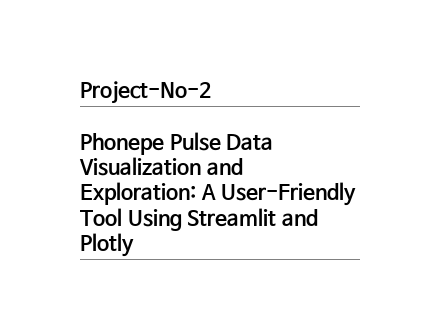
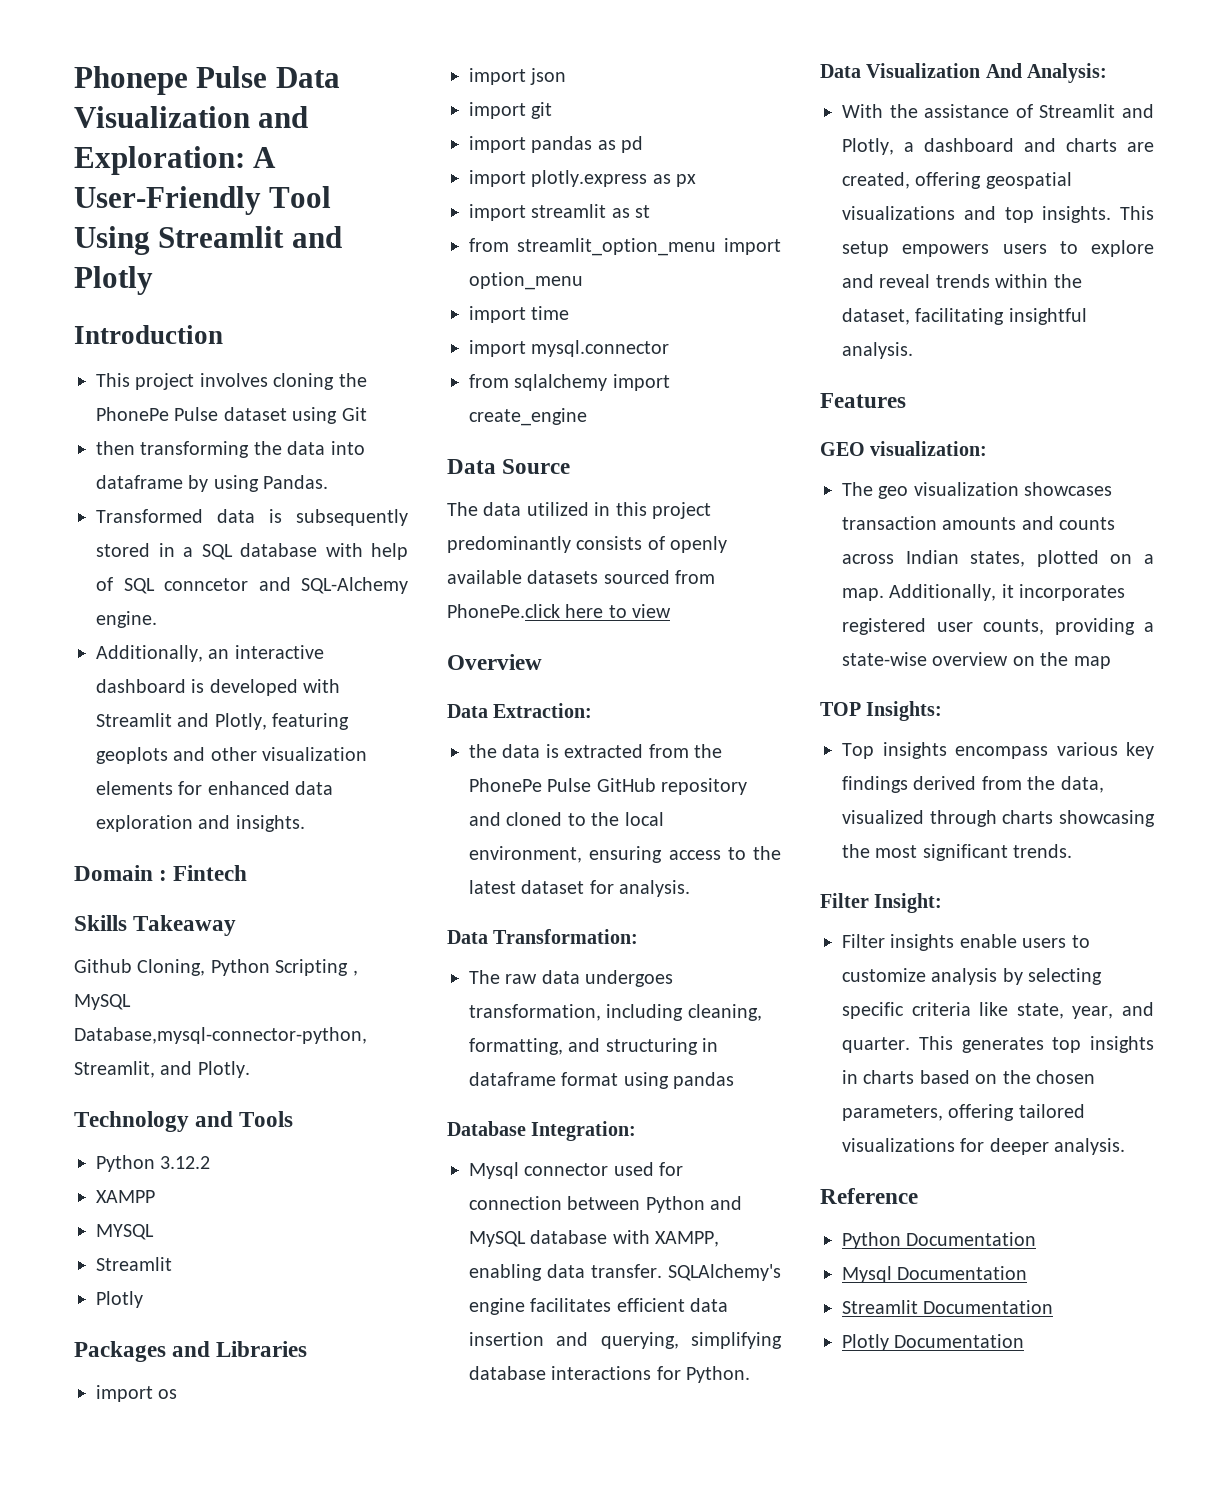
[80,81,211,104] Project-No-2 // -> (74, 80) none
(134, 245) none -> [74,325,223,344] [96,373,367,390] [96,407,367,424] [96,441,365,458] [96,475,329,492] [96,509,408,526] [96,543,408,560] [96,577,408,594] [96,611,157,628] [96,645,324,662] [96,679,341,696] [96,713,350,730] [96,747,368,764] [96,781,334,795] [96,815,305,832] [74,865,248,881] [74,915,237,936] [74,959,358,976] [74,994,131,1010] [74,1027,367,1044] [74,1061,250,1078] [74,1111,294,1132] [96,1155,211,1172] [96,1190,155,1203] [96,1224,154,1240] [96,1257,172,1271] [96,1291,143,1308] [74,1341,308,1362] [96,1385,178,1402] [469,68,567,85] [469,102,553,119] [469,136,644,153] [469,170,697,187] [469,204,651,221] [469,238,781,256] [469,272,583,290] [469,306,570,323] [469,340,670,357] [469,374,670,391] [469,408,587,426] [447,459,571,474] [447,502,711,519] [447,536,728,553] [447,570,716,584] [447,604,672,618] [447,654,542,670] [447,703,593,718] [469,744,722,758] [469,778,748,795] [469,812,664,826] [469,846,781,863] [469,880,691,897] [447,929,639,944] [469,970,674,987] [469,1004,762,1021] [469,1038,719,1055] [469,1072,735,1089] [447,1121,637,1141] [469,1162,684,1179] [469,1196,743,1213] [469,1230,720,1247] [469,1264,781,1281] [469,1298,729,1315] [469,1332,782,1349] [469,1366,751,1383] [820,63,1108,83] [842,104,1154,118] [842,138,1154,155] [842,172,1072,189] [842,206,1154,223] [842,240,1154,257] [842,274,1082,288] [842,308,1087,325] [842,342,913,359] [820,393,906,408] [820,441,988,456] [842,482,1113,499] [842,516,1116,530] [842,550,1154,567] [842,584,1126,601] [842,618,1154,635] [842,652,1111,669] [820,701,943,721] [842,742,1154,759] [842,776,1104,793] [842,810,1155,827] [842,844,1073,861] [820,893,943,913] [842,934,1090,951] [842,968,1103,985] [842,1002,1154,1019] [842,1036,1154,1053] [842,1070,1095,1084] [842,1104,1085,1121] [842,1138,1126,1155] [820,1188,918,1204] [842,1232,1037,1249] [842,1266,1028,1283] [842,1300,1054,1314] [842,1334,1025,1351] // Introduction // This project involves cloning the PhonePe Pulse dataset using Git // then transforming the data into dataframe by using Pandas. // Transformed data is subsequently stored in a SQL database with help of SQL conncetor and SQL-Alchemy engine. // Additionally, an interactive dashboard is developed with Streamlit and Plotly, featuring geoplots and other visualization elements for enhanced data exploration and insights. // Domain : Fintech // Skills Takeaway // Github Cloning, Python Scripting , MySQL Database,mysql-connector-python, Streamlit, and Plotly. // Technology and Tools // Python 3.12.2 // XAMPP // MYSQL // Streamlit // Plotly // Packages and Libraries // import os // import json // import git // import pandas as pd // import plotly.express as px // import streamlit as st // from streamlit_option_menu import option_menu // import time // import mysql.connector // from sqlalchemy import create_engine // Data Source // The data utilized in this project predominantly consists of openly available datasets sourced from PhonePe.click here to view // Overview // Data Extraction: // the data is extracted from the PhonePe Pulse GitHub repository and cloned to the local environment, ensuring access to the latest dataset for analysis. // Data Transformation: // The raw data undergoes transformation, including cleaning, formatting, and structuring in dataframe format using pandas // Database Integration: // Mysql connector used for connection between Python and MySQL database with XAMPP, enabling data transfer. SQLAlchemy's engine facilitates efficient data insertion and querying, simplifying database interactions for Python. // Data Visualization And Analysis: // With the assistance of Streamlit and Plotly, a dashboard and charts are created, offering geospatial visualizations and top insights. This setup empowers users to explore and reveal trends within the dataset, facilitating insightful analysis. // Features // GEO visualization: // The geo visualization showcases transaction amounts and counts across Indian states, plotted on a map. Additionally, it incorporates registered user counts, providing a state-wise overview on the map // TOP Insights: // Top insights encompass various key findings derived from the data, visualized through charts showcasing the most significant trends. // Filter Insight: // Filter insights enable users to customize analysis by selecting specific criteria like state, year, and quarter. This generates top insights in charts based on the chosen parameters, offering tailored visualizations for deeper analysis. // Reference // Python Documentation // Mysql Documentation // Streamlit Documentation // Plotly Documentation

